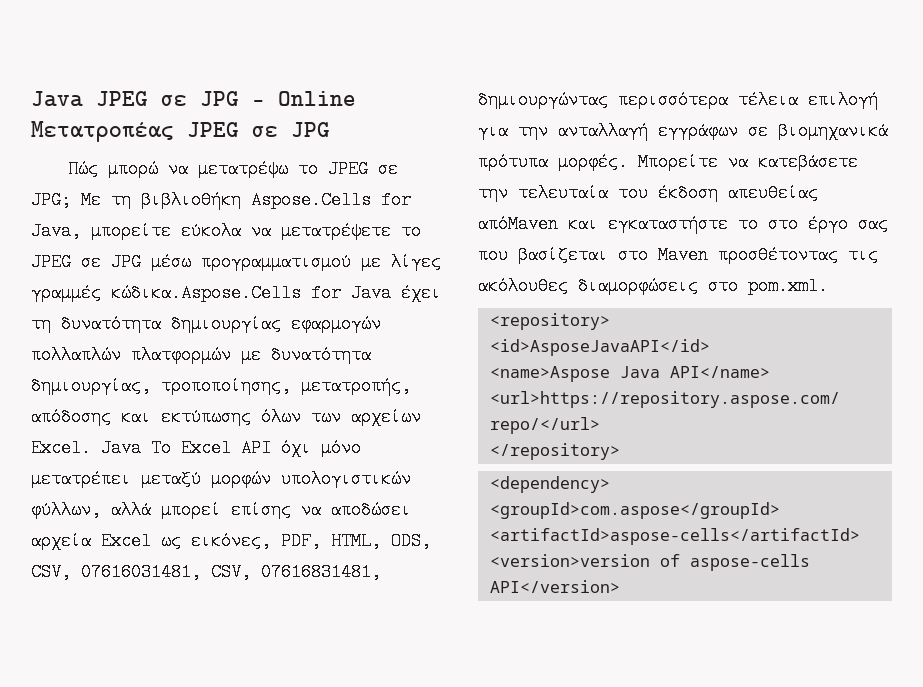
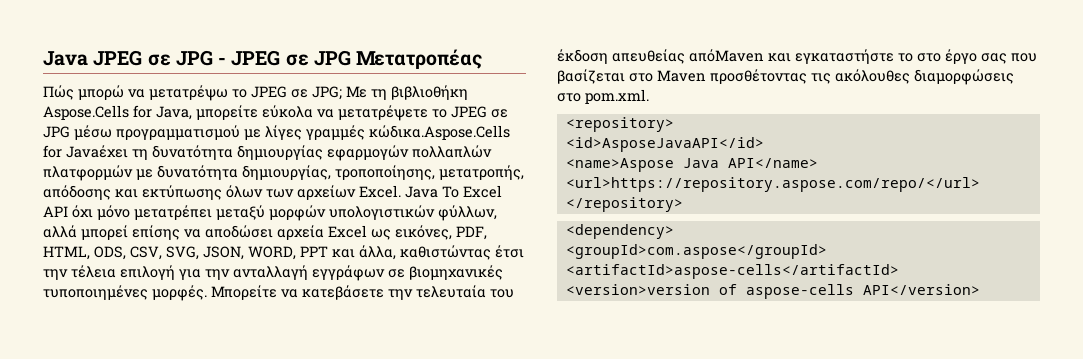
[278,91,356,106] [31,121,330,142] Online Μετατροπέας JPEG σε JPG -> [231,49,483,69] JPEG σε JPG Μετατροπέας
[351,282,441,302] Java έχει -> [66,145,128,158] Javaέχει
[81,563,381,581] [478,92,728,109] 07616031481, CSV, 07616831481, δημιουργώντας περισσότερα -> [166,245,524,260] [43,269,68,280] SVG, JSON, WORD, PPT και άλλα, καθιστώντας έτσι την
[778,120,888,140] [478,154,548,171] βιομηχανικά πρότυπα -> [409,265,503,280] [43,285,148,300] βιομηχανικές τυποποιημένες

